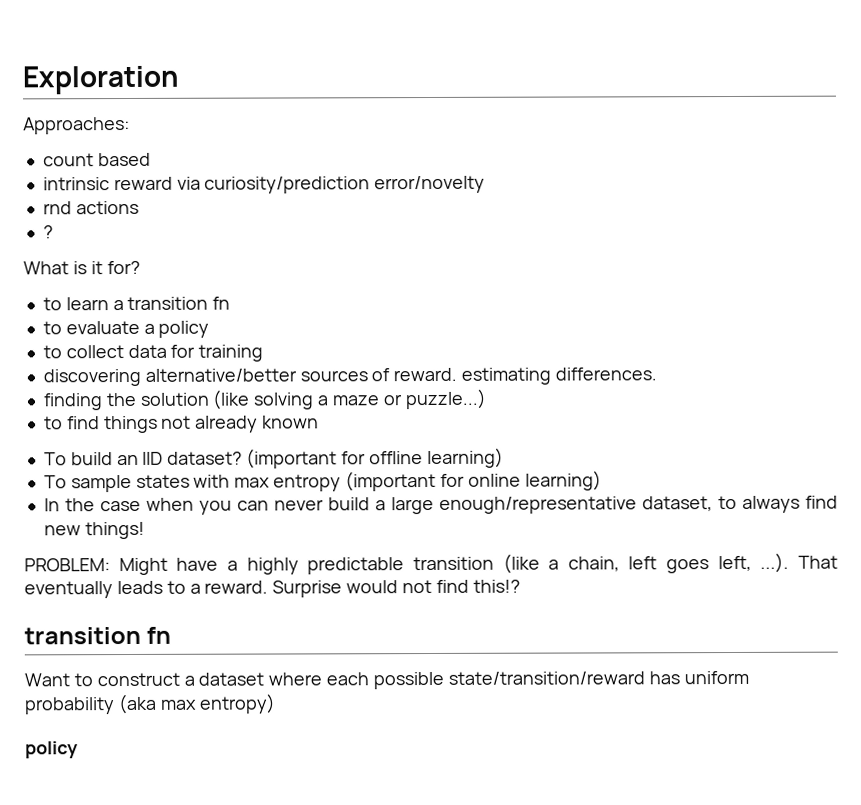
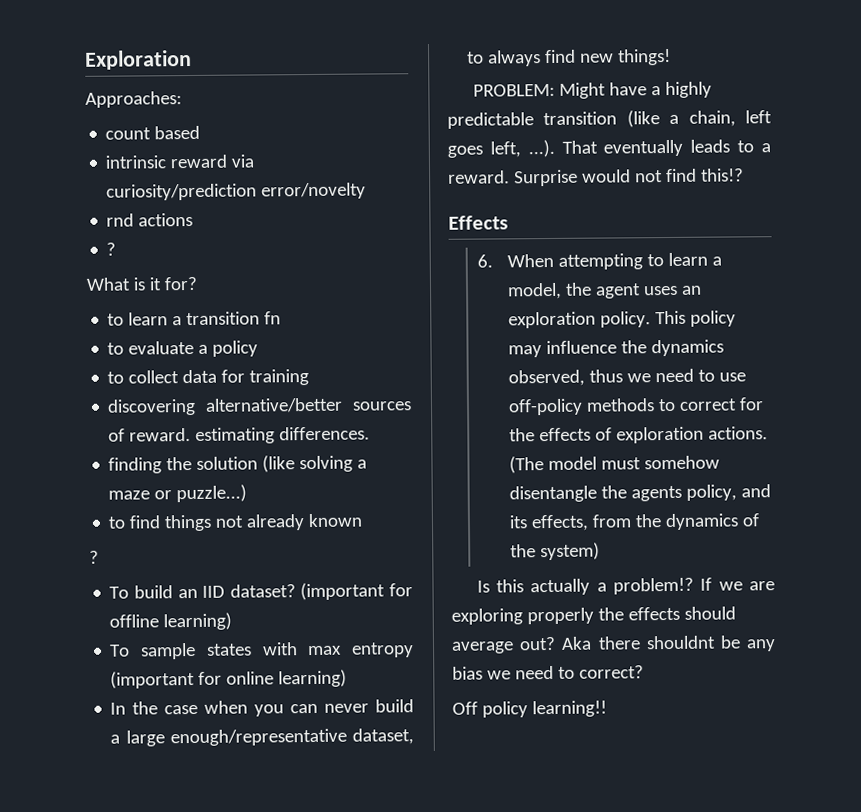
(320, 422) none -> [89,550,99,564] // ?
[24,626,172,645] [24,670,749,690] [24,693,276,715] [25,741,78,759] transition fn // Want to construct a dataset where each possible state/transition/reward has uniform probability (aka max entropy) // policy -> [448,215,508,230] [477,252,722,270] [506,282,702,300] [507,310,736,329] [507,339,724,358] [507,368,746,387] [507,397,764,416] [508,426,768,444] [508,455,720,474] [508,484,771,503] [508,513,760,532] [509,542,600,561] [476,577,775,596] [451,606,736,625] [451,635,776,654] [452,665,644,680] [452,700,607,718] Effects // 6. When attempting to learn a model, the agent uses an exploration policy. This policy may influence the dynamics observed, thus we need to use off-policy methods to correct for the effects of exploration actions. (The model must somehow disentangle the agents policy, and its effects, from the dynamics of the system) // Is this actually a problem!? If we are exploring properly the effects should average out? Aka there shouldnt be any bias we need to correct? // Off policy learning!!

